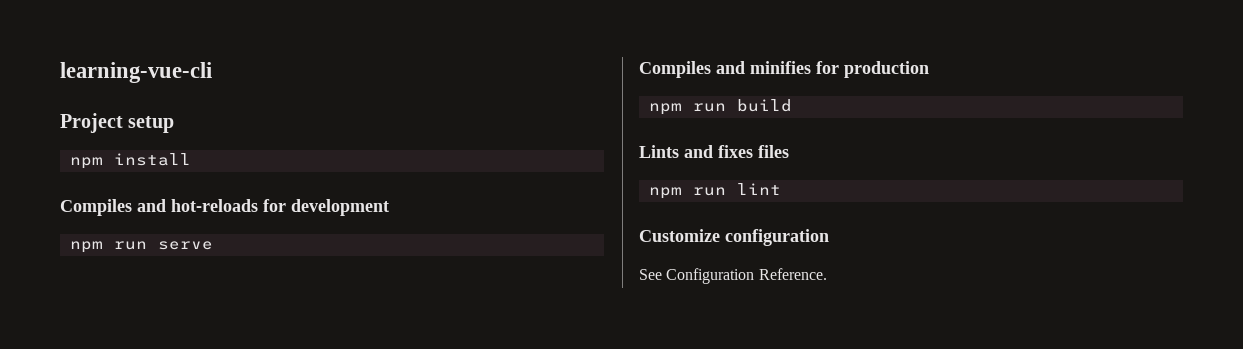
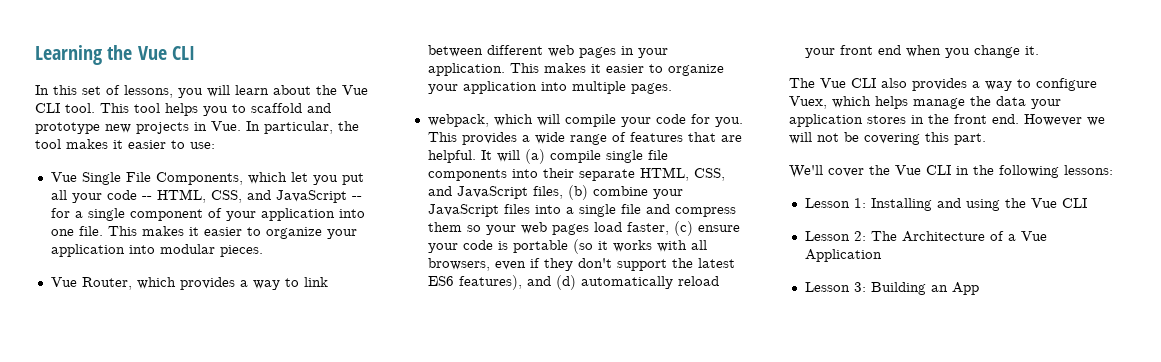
[60,62,212,83] [60,113,175,133] [69,153,191,169] [60,199,389,216] [69,241,213,253] [639,61,929,78] [648,99,792,115] [639,145,789,158] [648,183,781,199] [639,229,829,246] [639,268,827,284] learning-vue-cli // Project setup // npm install // Compiles and hot-reloads for development // npm run serve // Compiles and minifies for production // npm run build // Lints and fixes files // npm run lint // Customize configuration // See Configuration Reference. -> [35,45,196,65] [35,85,368,98] [35,103,331,116] [35,121,359,134] [35,139,215,149] [50,172,364,185] [50,189,362,203] [50,208,365,221] [50,226,357,239] [50,244,263,257] [50,277,328,290] [427,45,668,58] [427,63,724,76] [427,81,672,94] [427,114,743,127] [427,132,742,145] [427,149,668,164] [427,167,725,181] [427,185,683,200] [427,204,736,217] [427,221,740,236] [427,239,707,254] [427,258,735,271] [427,275,719,290] [804,45,1039,58] [789,78,1097,91] [789,96,1061,109] [789,114,1105,127] [789,132,986,145] [789,165,1113,178] [804,198,1087,211] [804,231,1047,242] [804,249,882,262] [804,282,979,295] Learning the Vue CLI // In this set of lessons, you will learn about the Vue CLI tool. This tool helps you to scaffold and prototype new projects in Vue. In particular, the tool makes it easier to use: // Vue Single File Components, which let you put all your code -- HTML, CSS, and JavaScript -- for a single component of your application into one file. This makes it easier to organize your application into modular pieces. // Vue Router, which provides a way to link between different web pages in your application. This makes it easier to organize your application into multiple pages. // webpack, which will compile your code for you. This provides a wide range of features that are helpful. It will (a) compile single file components into their separate HTML, CSS, and JavaScript files, (b) combine your JavaScript files into a single file and compress them so your web pages load faster, (c) ensure your code is portable (so it works with all browsers, even if they don't support the latest ES6 features), and (d) automatically reload your front end when you change it. // The Vue CLI also provides a way to configure Vuex, which helps manage the data your application stores in the front end. However we will not be covering this part. // We'll cover the Vue CLI in the following lessons: // Lesson 1: Installing and using the Vue CLI // Lesson 2: The Architecture of a Vue Application // Lesson 3: Building an App

